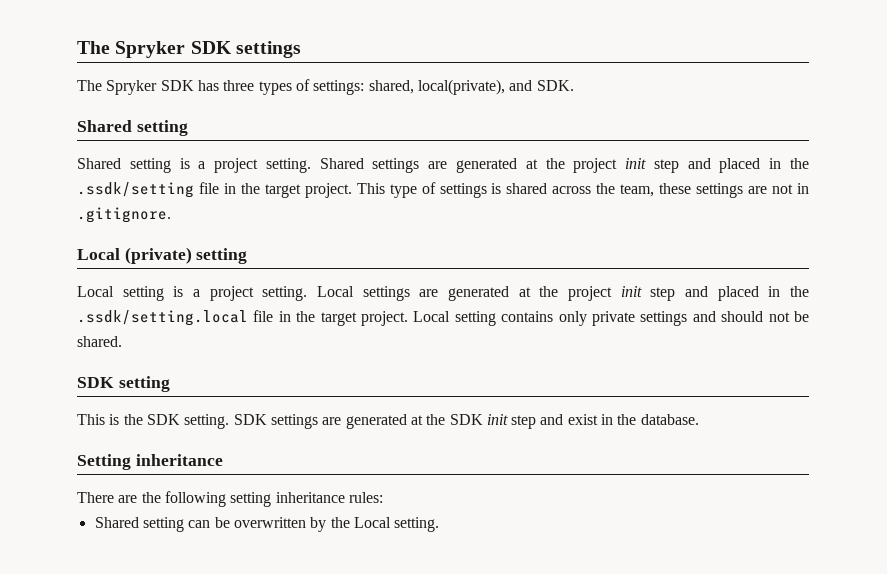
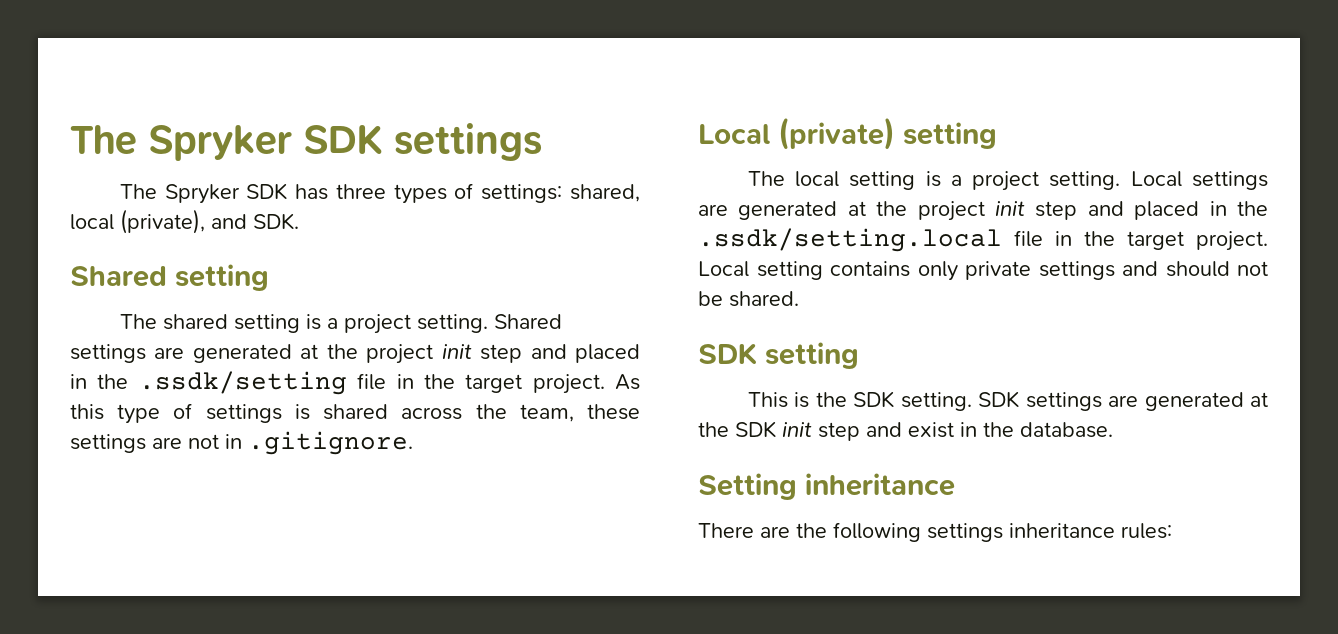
[417,79,505,95] local(private), -> [70,209,205,234] local (private),
[77,158,121,169] Shared -> [119,314,228,330] The shared
[356,183,385,194] This -> [615,374,640,390] [70,404,104,420] As this
[77,286,114,297] Local -> [747,171,840,187] The local
[230,492,272,507] setting -> [927,523,1003,542] settings
[94,517,440,532] // Shared setting can be overwritten by the Local setting. -> (1172, 531) none

